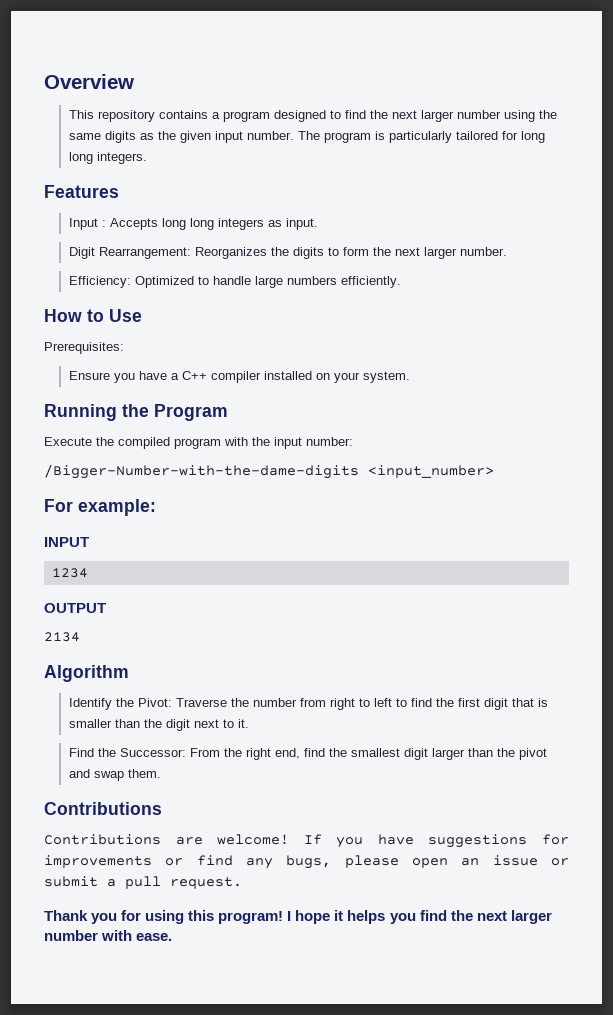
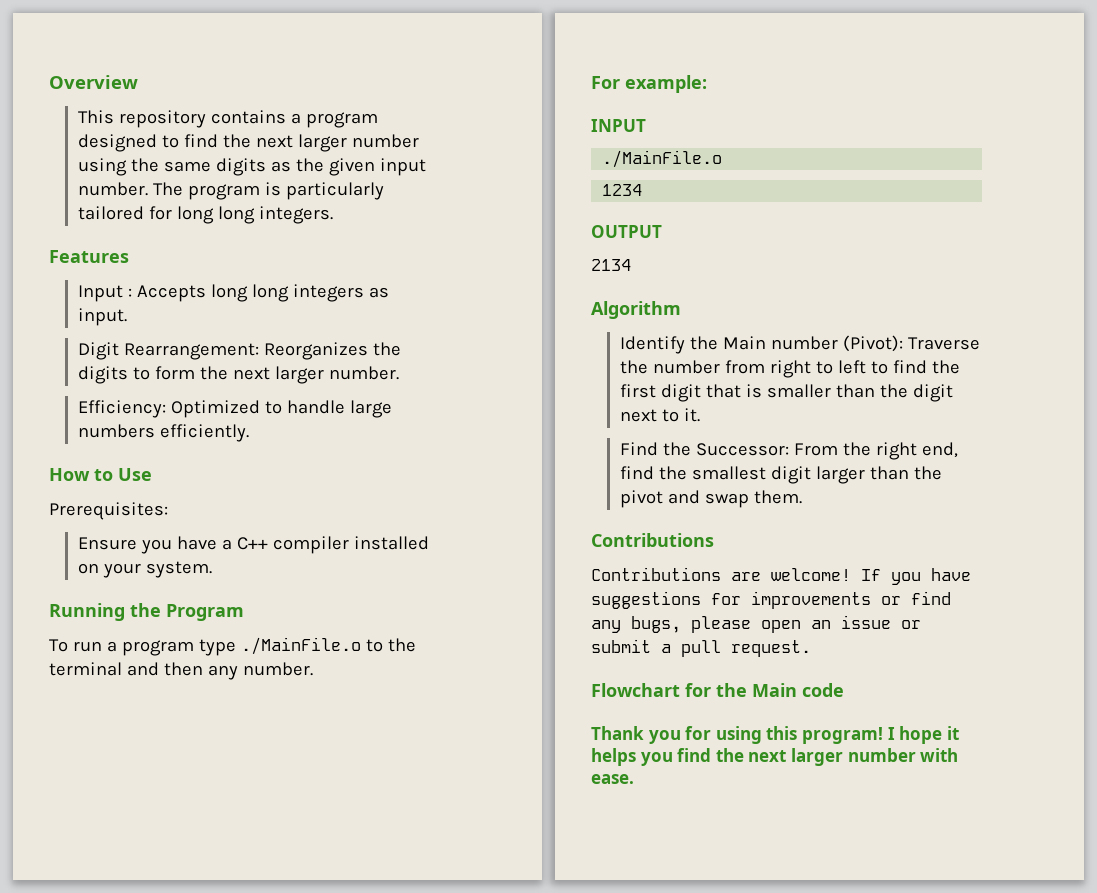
[44,437,353,449] [44,464,494,479] Execute the compiled program with the input number: // /Bigger-Number-with-the-dame-digits <input_number> -> [49,637,416,656] [49,662,313,680] To run a program type ./MainFile.o to the terminal and then any number.
(89, 542) none -> [602,150,723,168] // ./MainFile.o
[137,698,172,707] Pivot: -> [723,335,904,352] Main number (Pivot):
(242, 883) none -> [591,683,844,697] // Flowchart for the Main code

